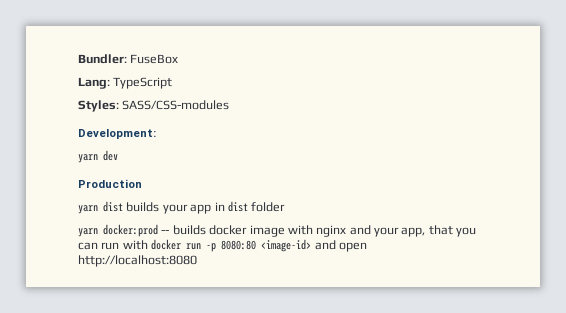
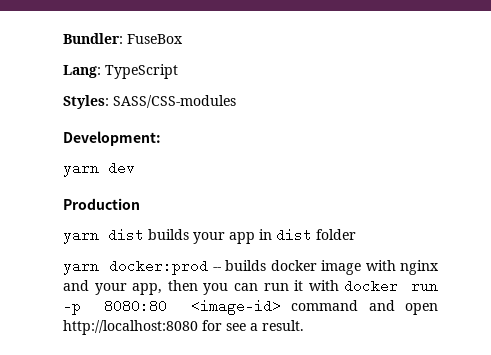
[428,225,453,235] that -> [167,280,198,291] then
(120, 246) none -> [294,280,304,291] it
(312, 245) none -> [291,300,359,311] command
(197, 261) none -> [202,320,304,331] for see a result.

